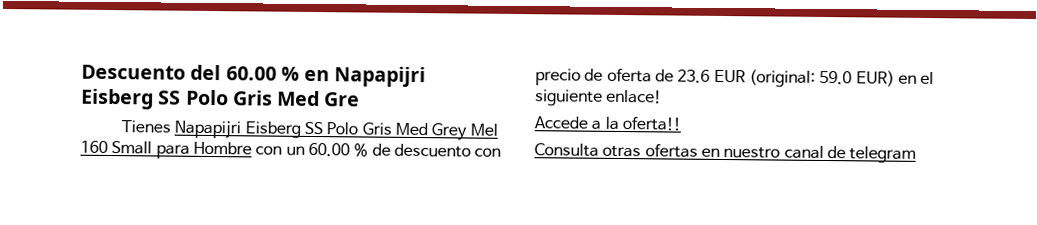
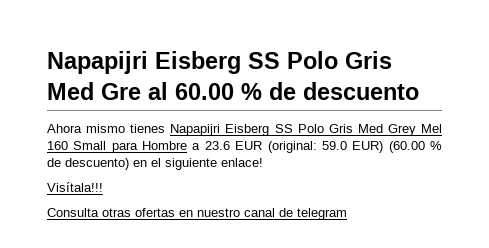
[81,64,331,82] Descuento del 60.00 % en -> (47, 62) none
[121,120,172,133] // Tienes -> [148,82,419,100] [47,124,166,133] al 60.00 % de descuento // Ahora mismo tienes
[255,142,502,158] [535,67,674,86] con un 60.00 % de descuento con precio de oferta de -> [192,143,201,150] a
(895, 78) none -> [388,141,443,153] [47,158,129,170] (60.00 % de descuento)
[534,116,681,131] Accede a la oferta!! -> [47,182,103,192] Visítala!!!

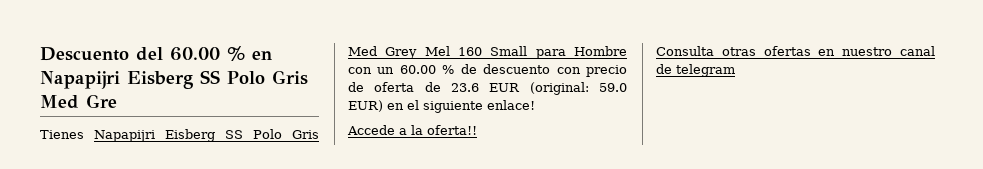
(47, 62) none -> [40,46,272,61] Descuento del 60.00 % en
[148,82,419,100] [47,124,166,133] al 60.00 % de descuento // Ahora mismo tienes -> [40,130,84,139] // Tienes
[192,143,201,150] a -> [348,64,627,77] [348,82,441,92] con un 60.00 % de descuento con precio de oferta de
[388,141,443,153] [47,158,129,170] (60.00 % de descuento) -> (383, 106) none
[47,182,103,192] Visítala!!! -> [347,125,477,135] Accede a la oferta!!

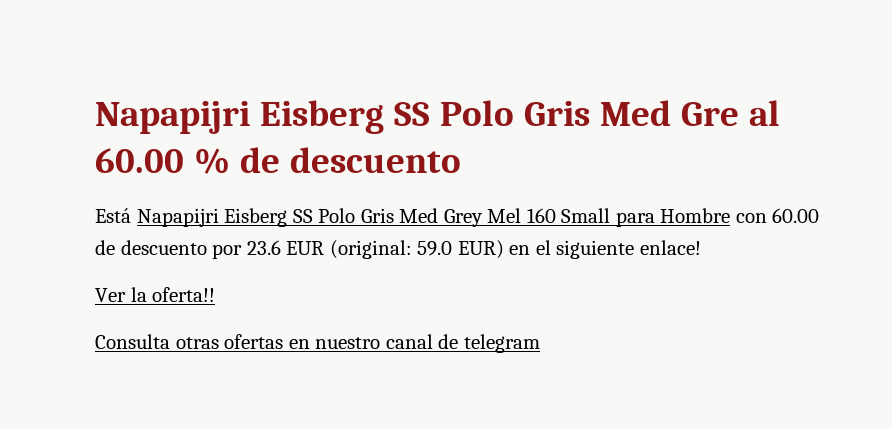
[40,46,272,61] Descuento del 60.00 % en -> (95, 117) none
[40,130,84,139] // Tienes -> [748,100,780,126] [95,147,461,174] [95,208,131,223] al 60.00 % de descuento // Está
[377,64,627,77] [348,82,441,92] un 60.00 % de descuento con precio de oferta de -> [772,208,820,223] [95,240,243,259] 60.00 de descuento por
[347,125,407,135] Accede a -> [95,288,126,302] Ver

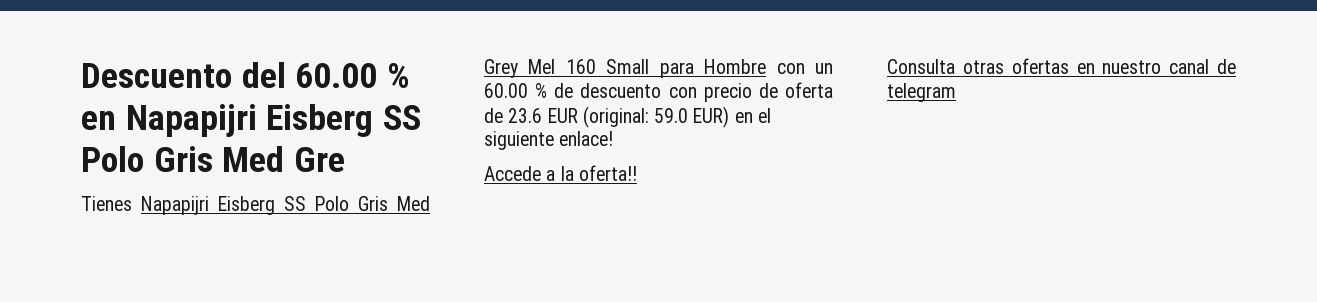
(95, 117) none -> [81,62,410,88] [81,111,116,130] Descuento del 60.00 % en
[748,100,780,126] [95,147,461,174] [95,208,131,223] al 60.00 % de descuento // Está -> [81,196,132,211] // Tienes
[772,208,820,223] [95,240,243,259] 60.00 de descuento por -> [815,63,833,74] [484,82,833,102] [484,108,503,123] un 60.00 % de descuento con precio de oferta de
[95,288,126,302] Ver -> [484,166,556,181] Accede a

